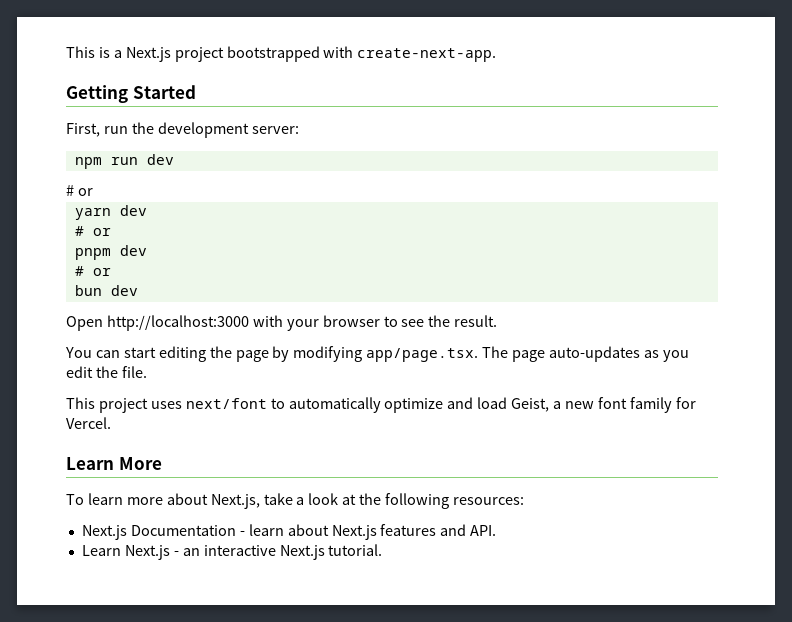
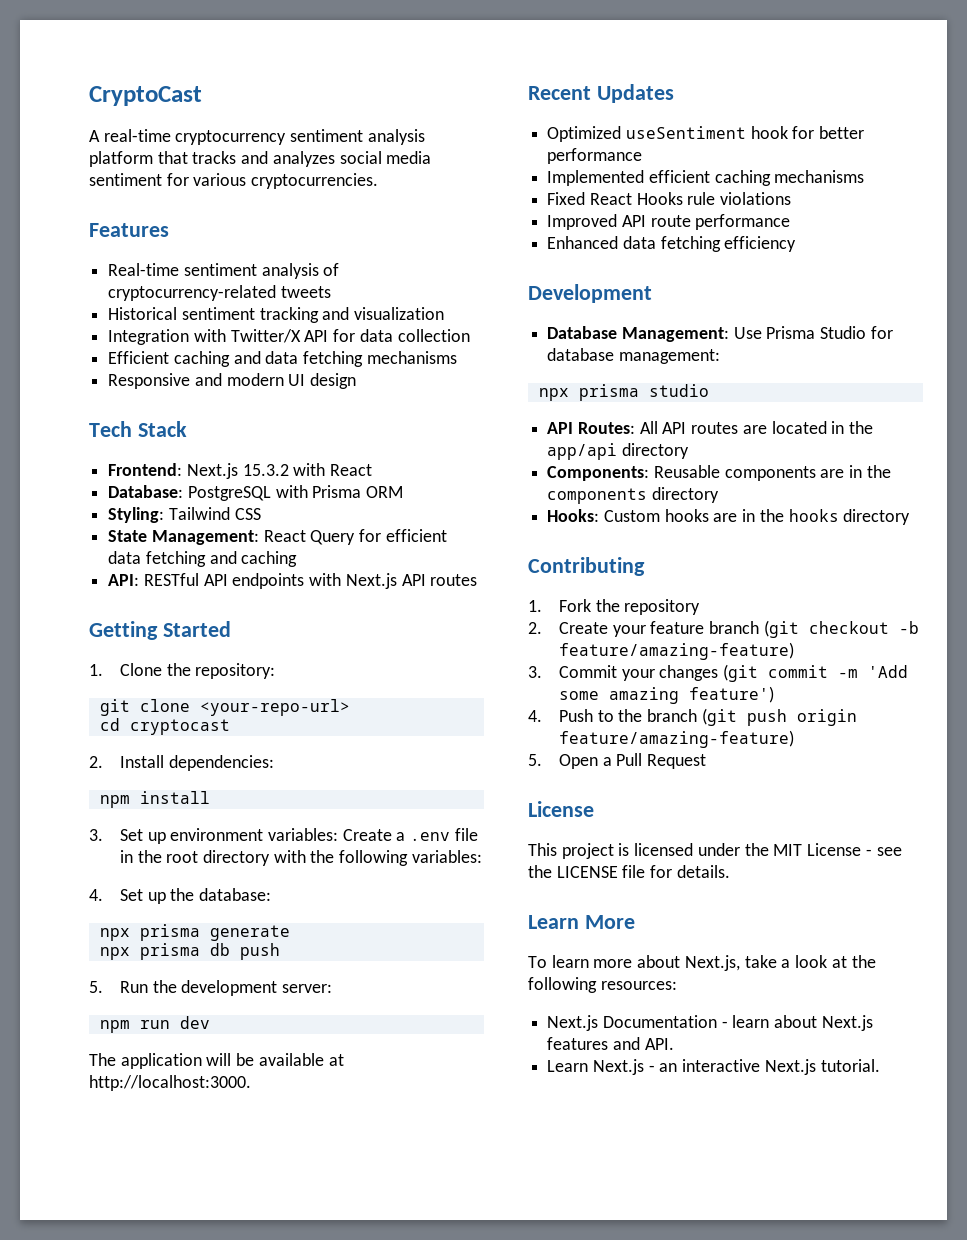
[66,46,497,62] [66,85,196,103] [66,123,128,137] This is a Next.js project bootstrapped with create-next-app. // Getting Started // First, run -> [89,86,202,106] [89,129,425,145] [89,151,432,167] [89,173,379,189] [89,223,169,237] [108,263,340,279] [108,285,331,301] [108,307,445,323] [108,329,470,345] [108,351,457,367] [108,373,357,389] [89,421,187,437] [108,463,373,479] [108,485,404,501] [108,507,261,523] [108,529,447,545] [108,551,298,567] [108,573,478,589] [89,621,231,640] [89,663,276,679] [99,699,350,716] [99,718,230,735] [89,755,274,771] [99,791,210,808] [89,828,478,844] [119,850,482,866] [89,888,271,904] [99,924,290,941] [99,943,280,960] [89,981,148,993] CryptoCast // A real-time cryptocurrency sentiment analysis platform that tracks and analyzes social media sentiment for various cryptocurrencies. // Features // Real-time sentiment analysis of cryptocurrency-related tweets // Historical sentiment tracking and visualization // Integration with Twitter/X API for data collection // Efficient caching and data fetching mechanisms // Responsive and modern UI design // Tech Stack // Frontend: Next.js 15.3.2 with React // Database: PostgreSQL with Prisma ORM // Styling: Tailwind CSS // State Management: React Query for efficient data fetching and caching // API: RESTful API endpoints with Next.js API routes // Getting Started // 1. Clone the repository: // git clone <your-repo-url> // cd cryptocast // 2. Install dependencies: // npm install // 3. Set up environment variables: Create a .env file in the root directory with the following variables: // 4. Set up the database: // npx prisma generate // npx prisma db push // 5. Run
[66,185,93,196] [74,205,147,220] [74,226,111,236] [74,245,147,260] [74,266,111,276] [74,285,138,296] [66,315,498,331] [65,346,689,362] [66,366,147,378] [66,397,696,413] [66,417,111,429] # or // yarn dev // # or // pnpm dev // # or // bun dev // Open http://localhost:3000 with your browser to see the result. // You can start editing the page by modifying app/page.tsx. The page auto-updates as you edit the file. // This project uses next/font to automatically optimize and load Geist, a new font family for Vercel. -> [89,1053,344,1069] [89,1075,251,1091] [528,84,674,103] [547,126,865,142] [547,148,643,164] [547,170,865,186] [547,192,792,205] [547,214,791,230] [547,236,797,252] [528,284,652,303] [547,326,893,342] [547,348,720,364] [538,384,709,401] [547,421,874,434] [547,443,689,460] [547,465,891,481] [547,487,719,504] [547,509,911,525] [528,557,645,576] [528,599,701,615] [528,620,919,638] [558,642,794,660] [528,664,908,682] [558,686,774,704] [528,708,857,726] [558,730,794,748] [528,753,706,769] [528,801,594,817] [528,843,902,859] [528,865,730,878] The application will be available at http://localhost:3000. // Recent Updates // Optimized useSentiment hook for better performance // Implemented efficient caching mechanisms // Fixed React Hooks rule violations // Improved API route performance // Enhanced data fetching efficiency // Development // Database Management: Use Prisma Studio for database management: // npx prisma studio // API Routes: All API routes are located in the app/api directory // Components: Reusable components are in the components directory // Hooks: Custom hooks are in the hooks directory // Contributing // 1. Fork the repository // 2. Create your feature branch (git checkout -b feature/amazing-feature) // 3. Commit your changes (git commit -m 'Add some amazing feature') // 4. Push to the branch (git push origin feature/amazing-feature) // 5. Open a Pull Request // License // This project is licensed under the MIT License - see the LICENSE file for details.

